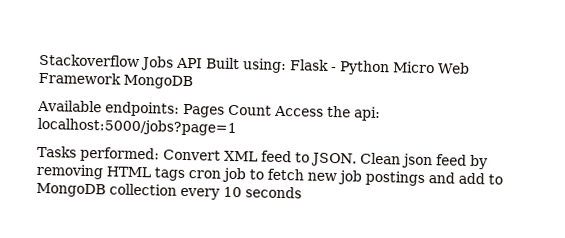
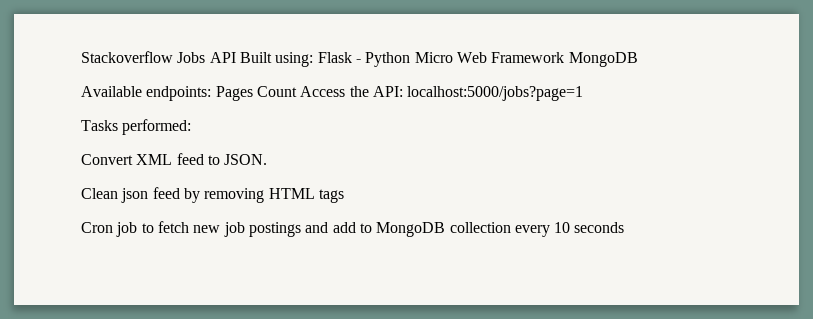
[353,106,381,122] api: -> [372,86,403,97] API:
(160, 154) none -> (192, 127) //
(357, 159) none -> (268, 159) //
[188,170,221,179] cron -> [81,222,113,233] // Cron

